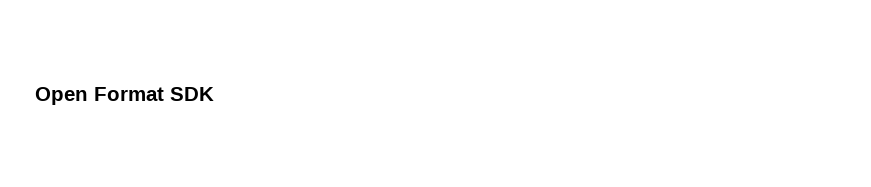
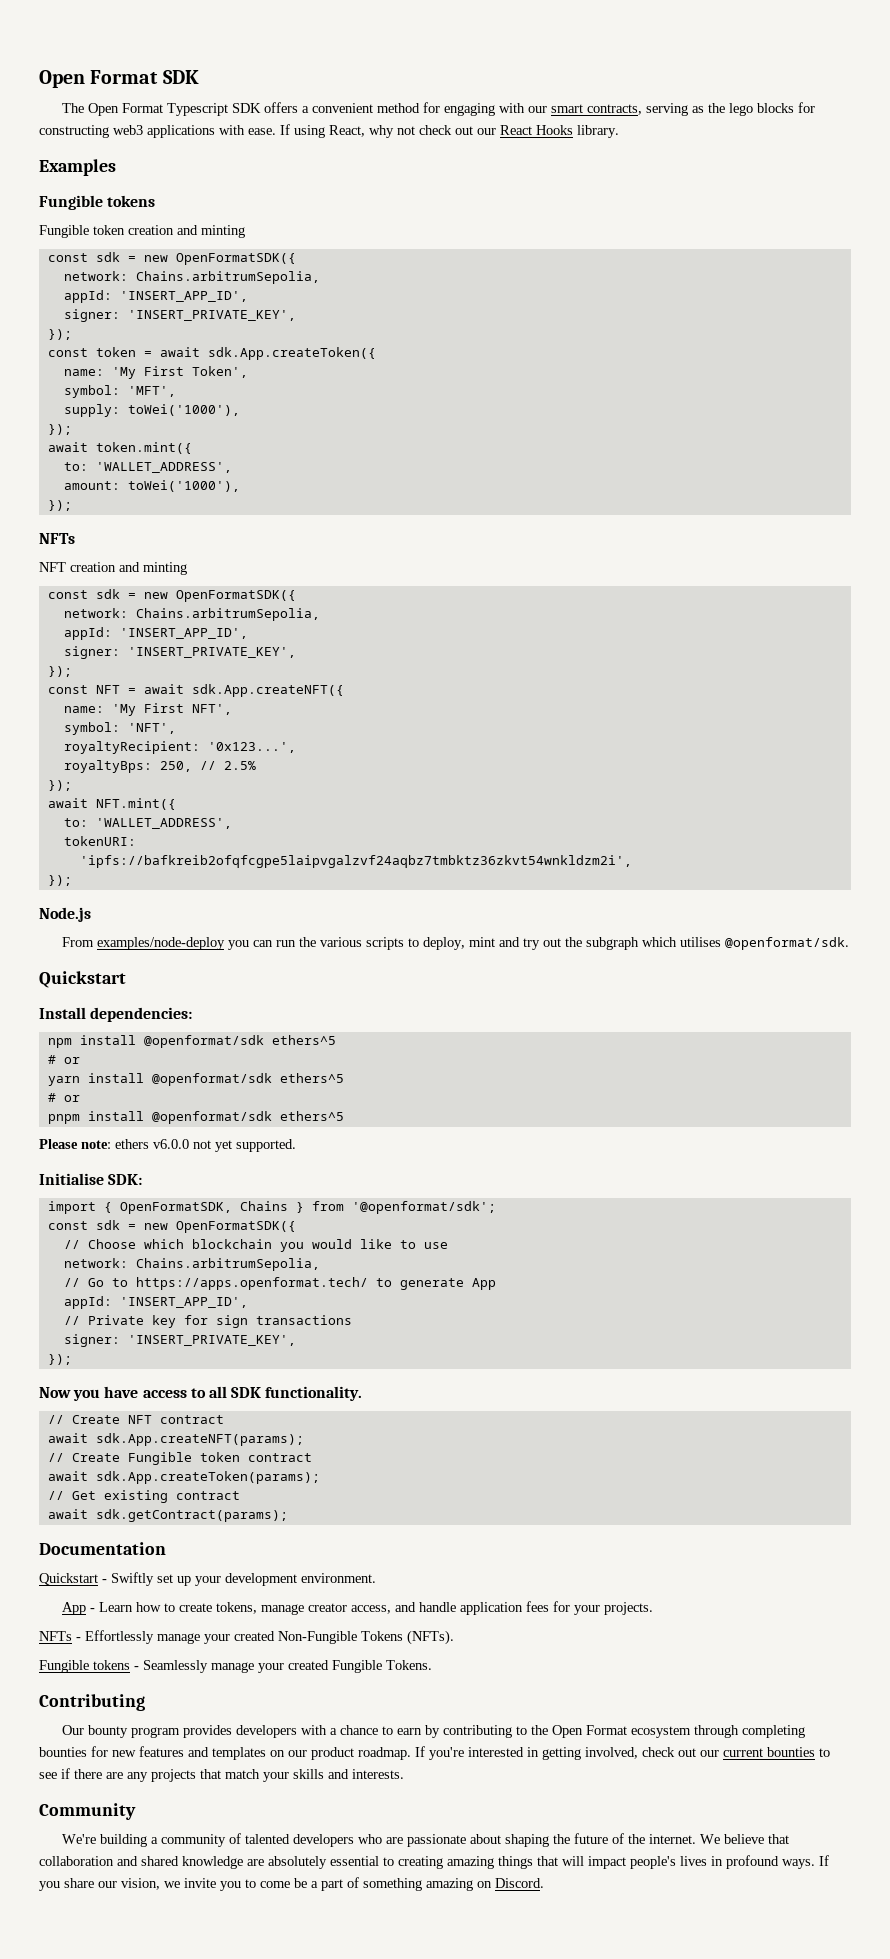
(214, 94) none -> [61,102,815,116] [39,124,619,138] [39,159,116,176] [39,195,156,210] [39,225,245,238] [47,252,296,265] [63,271,320,284] [63,290,248,303] [63,309,296,322] [47,329,72,340] [47,347,376,360] [63,366,248,379] [63,385,176,398] [63,404,240,417] [47,424,72,435] [47,442,192,454] [63,462,232,473] [63,480,240,492] [47,500,72,511] [39,533,75,544] [39,562,187,575] [47,589,296,602] [63,608,320,621] [63,627,248,640] [63,646,296,659] [47,666,72,677] [47,684,344,697] [63,703,232,716] [63,722,176,735] [63,741,296,754] [63,760,256,773] [47,780,72,791] [47,798,176,810] [63,818,232,829] [63,836,136,846] [79,855,632,868] [47,875,72,886] [39,907,91,922] [61,937,849,950] [39,971,126,988] [39,1007,193,1022] [47,1035,336,1048] [47,1055,80,1064] [47,1073,344,1086] [47,1093,80,1102] [47,1111,344,1124] [39,1139,296,1152] [39,1173,143,1185] [47,1201,496,1214] [47,1220,296,1233] [63,1239,448,1252] [63,1258,320,1271] [63,1277,496,1290] [63,1296,248,1309] [63,1315,352,1328] [63,1334,296,1347] [47,1354,72,1365] [39,1386,363,1401] [47,1415,224,1424] [47,1433,304,1446] [47,1452,312,1465] [47,1471,320,1484] [47,1490,240,1503] [47,1509,288,1522] [39,1542,166,1555] [39,1572,376,1586] [61,1601,653,1615] [39,1630,454,1645] [39,1660,432,1673] [39,1694,145,1711] [61,1725,805,1738] [39,1746,830,1760] [39,1768,404,1782] [39,1803,136,1820] [61,1833,789,1847] [39,1855,829,1869] [39,1877,544,1891] // The Open Format Typescript SDK offers a convenient method for engaging with our smart contracts, serving as the lego blocks for constructing web3 applications with ease. If using React, why not check out our React Hooks library. // Examples // Fungible tokens // Fungible token creation and minting // const sdk = new OpenFormatSDK({ // network: Chains.arbitrumSepolia, // appId: 'INSERT_APP_ID', // signer: 'INSERT_PRIVATE_KEY', // }); // const token = await sdk.App.createToken({ // name: 'My First Token', // symbol: 'MFT', // supply: toWei('1000'), // }); // await token.mint({ // to: 'WALLET_ADDRESS', // amount: toWei('1000'), // }); // NFTs // NFT creation and minting // const sdk = new OpenFormatSDK({ // network: Chains.arbitrumSepolia, // appId: 'INSERT_APP_ID', // signer: 'INSERT_PRIVATE_KEY', // }); // const NFT = await sdk.App.createNFT({ // name: 'My First NFT', // symbol: 'NFT', // royaltyRecipient: '0x123...', // royaltyBps: 250, // 2.5% // }); // await NFT.mint({ // to: 'WALLET_ADDRESS', // tokenURI: // 'ipfs://bafkreib2ofqfcgpe5laipvgalzvf24aqbz7tmbktz36zkvt54wnkldzm2i', // }); // Node.js // From examples/node-deploy you can run the various scripts to deploy, mint and try out the subgraph which utilises @openformat/sdk. // Quickstart // Install dependencies: // npm install @openformat/sdk ethers^5 // # or // yarn install @openformat/sdk ethers^5 // # or // pnpm install @openformat/sdk ethers^5 // Please note: ethers v6.0.0 not yet supported. // Initialise SDK: // import { OpenFormatSDK, Chains } from '@openformat/sdk'; // const sdk = new OpenFormatSDK({ // // Choose which blockchain you would like to use // network: Chains.arbitrumSepolia, // // Go to https://apps.openformat.tech/ to generate App // appId: 'INSERT_APP_ID', // // Private key for sign transactions // signer: 'INSERT_PRIVATE_KEY', // }); // Now you have access to all SDK functionality. // // Create NFT contract // await sdk.App.createNFT(params); // // Create Fungible token contract // await sdk.App.createToken(params); // // Get existing contract // await sdk.getContract(params); // Documentation // Quickstart - Swiftly set up your development environment. // App - Learn how to create tokens, manage creator access, and handle application fees for your projects. // NFTs - Effortlessly manage your created Non-Fungible Tokens (NFTs). // Fungible tokens - Seamlessly manage your created Fungible Tokens. // Contributing // Our bounty program provides developers with a chance to earn by contributing to the Open Format ecosystem through completing bounties for new features and templates on our product roadmap. If you're interested in getting involved, check out our current bounties to see if there are any projects that match your skills and interests. // Community // We're building a community of talented developers who are passionate about shaping the future of the internet. We believe that collaboration and shared knowledge are absolutely essential to creating amazing things that will impact people's lives in profound ways. If you share our vision, we invite you to come be a part of something amazing on Discord.

